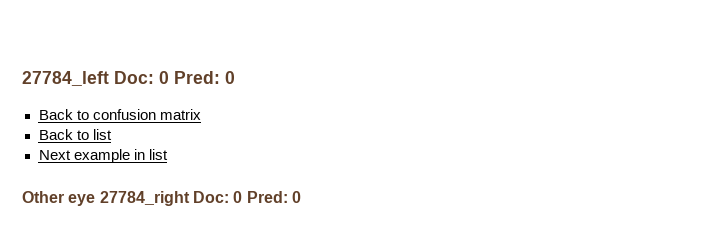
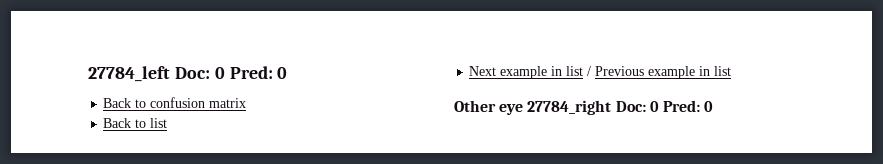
(168, 154) none -> [587,66,732,79] / Previous example in list

